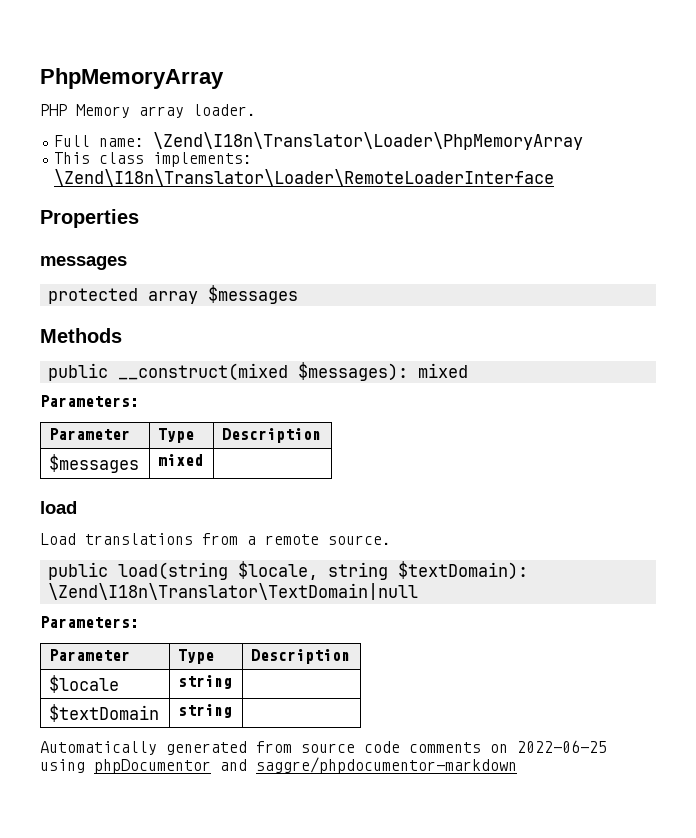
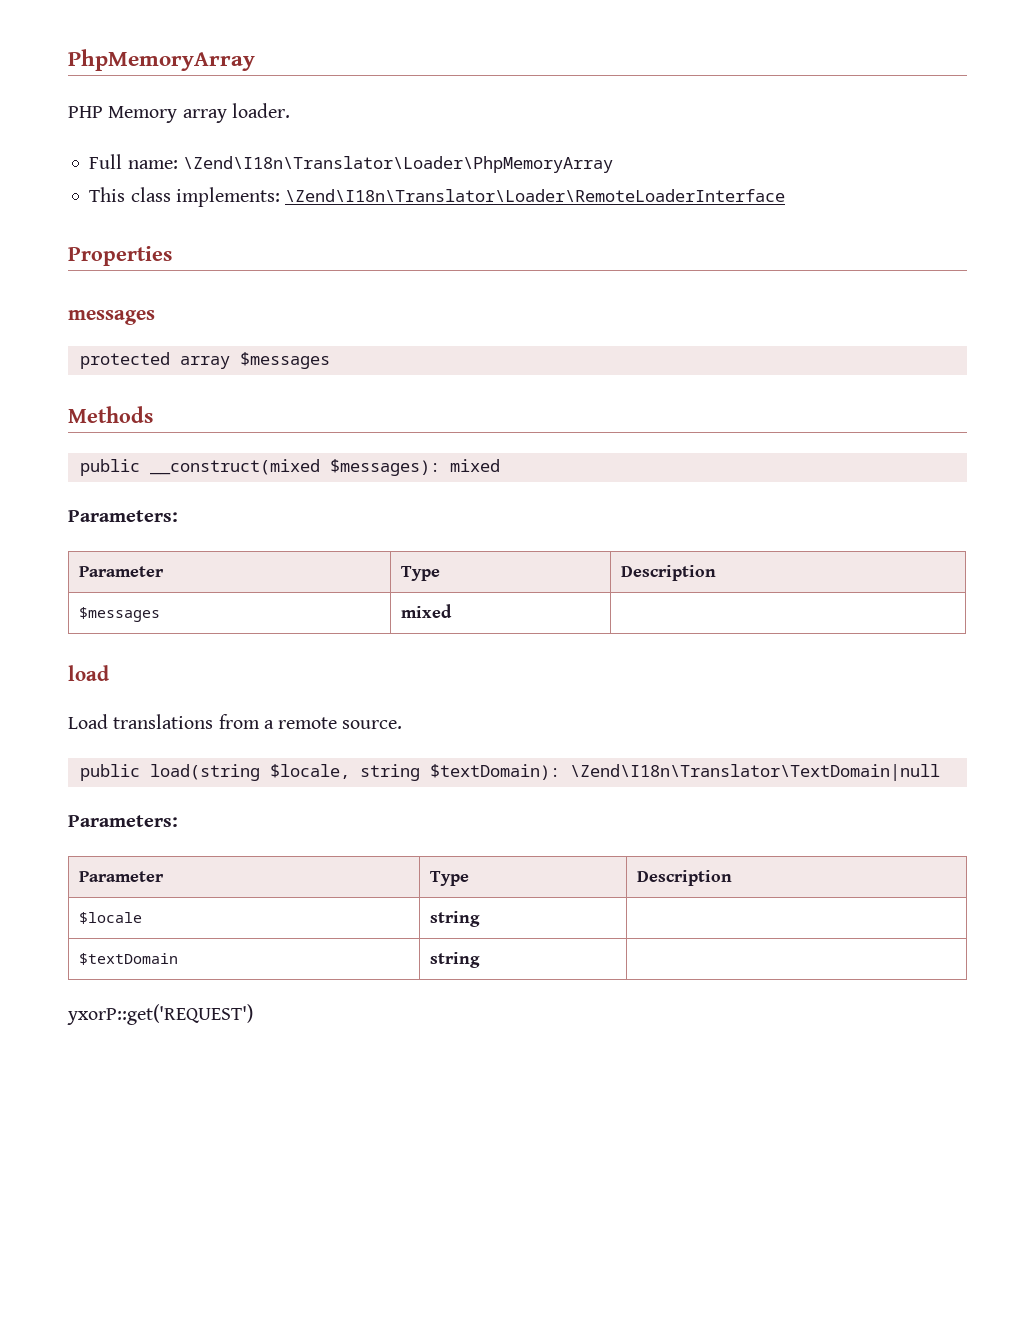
[40,740,607,755] [40,757,517,774] Automatically generated from source code comments on 2022-06-25 using phpDocumentor and saggre/phpdocumentor-markdown -> [67,1004,253,1025] yxorP::get('REQUEST')

